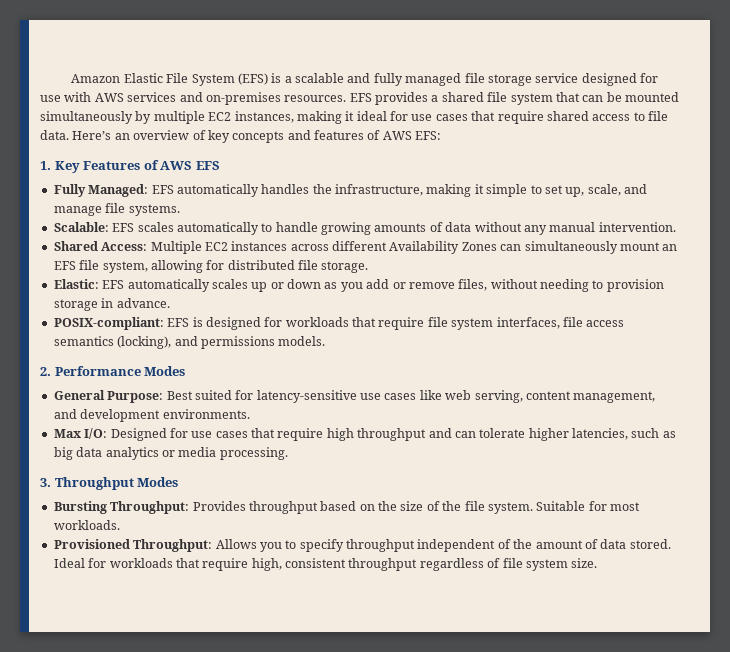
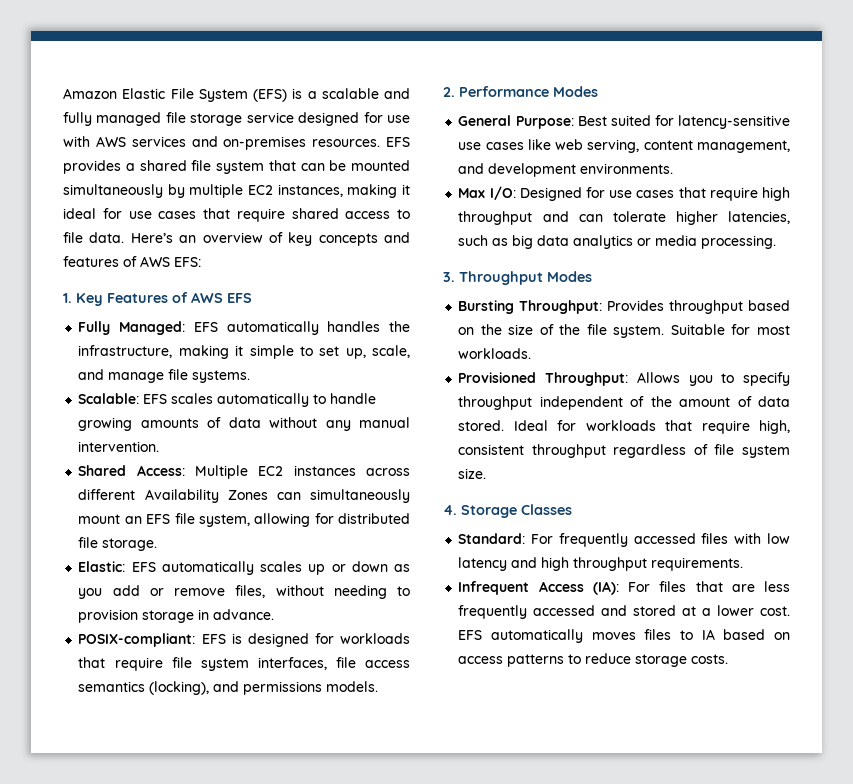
(598, 563) none -> [443,504,572,518] [458,533,790,547] [458,557,744,571] [458,581,790,595] [458,605,790,619] [458,629,790,643] [458,653,729,667] // 4. Storage Classes // Standard: For frequently accessed files with low latency and high throughput requirements. // Infrequent Access (IA): For files that are less frequently accessed and stored at a lower cost. EFS automatically moves files to IA based on access patterns to reduce storage costs.

